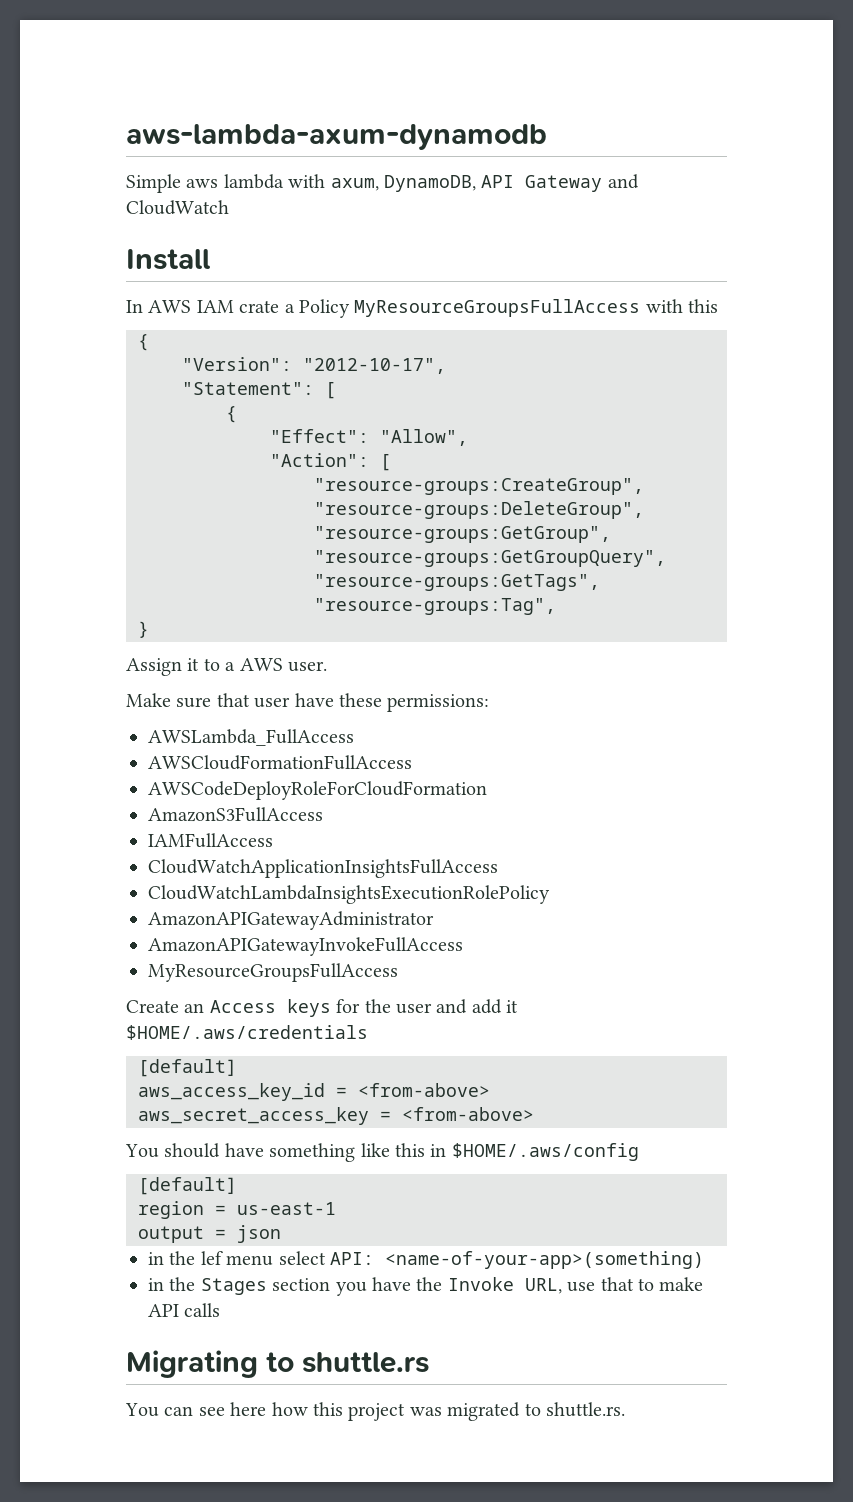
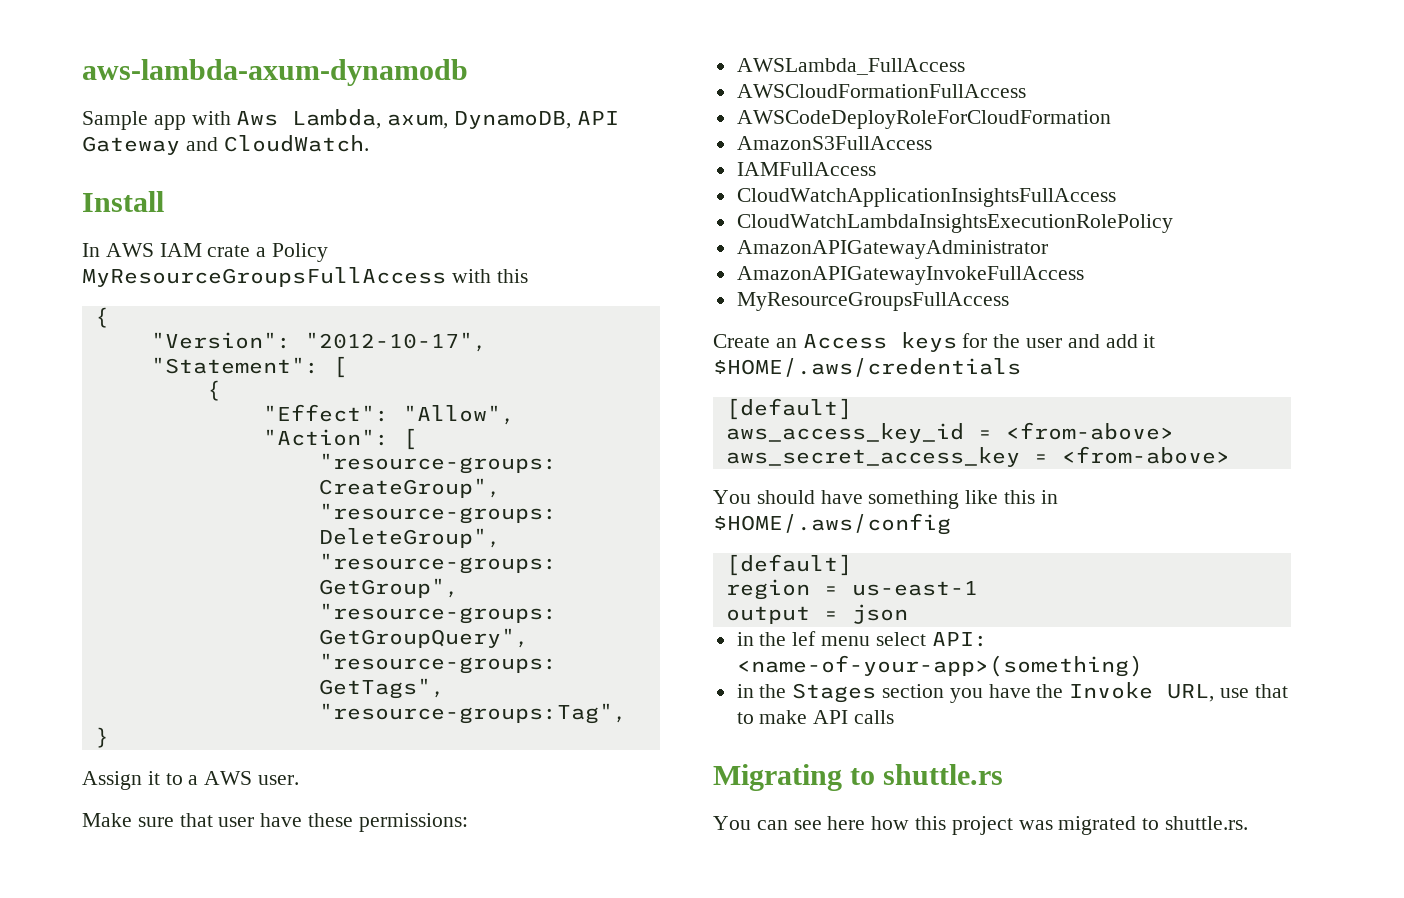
[126,174,326,193] Simple aws lambda with -> [82,109,382,130] Sample app with Aws Lambda,
[126,200,229,215] CloudWatch -> [223,135,369,152] CloudWatch.

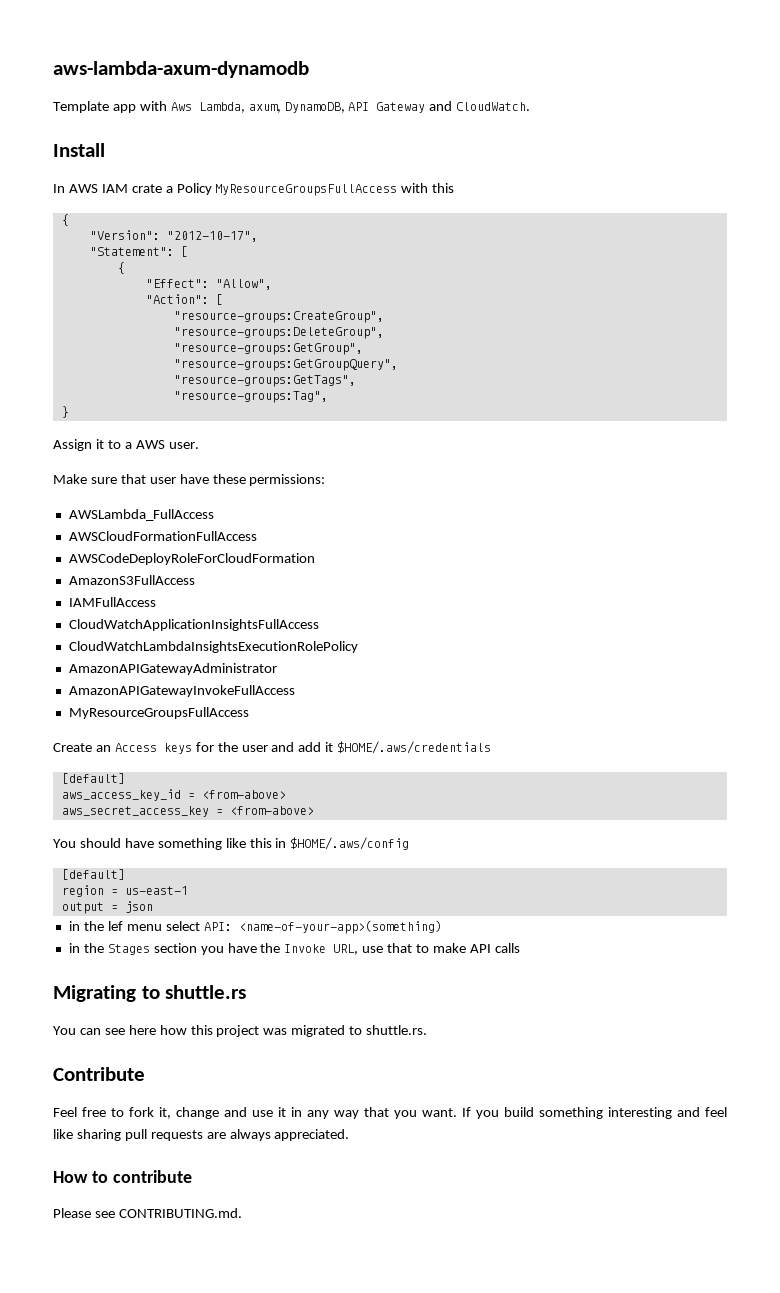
[82,111,148,130] Sample -> [53,101,109,113] Template
(1249, 823) none -> [53,1067,145,1081] [53,1107,727,1119] [53,1129,350,1141] [53,1170,192,1183] [53,1208,242,1218] // Contribute // Feel free to fork it, change and use it in any way that you want. If you build something interesting and feel like sharing pull requests are always appreciated. // How to contribute // Please see CONTRIBUTING.md.

